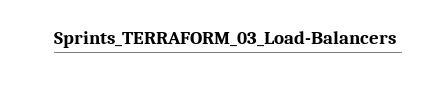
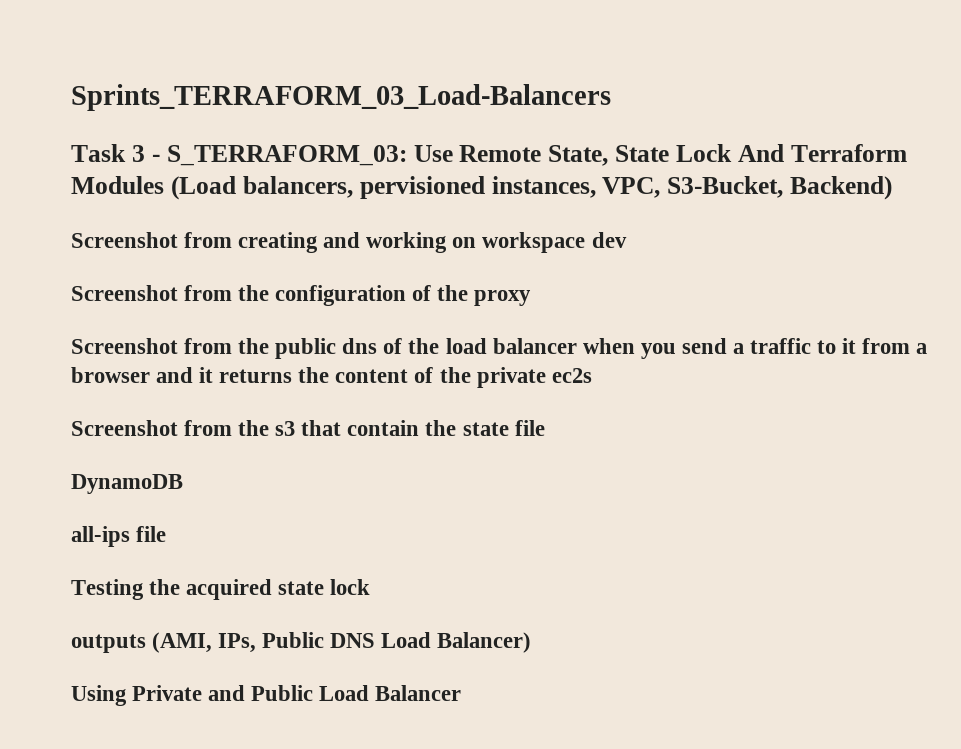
(396, 39) none -> [71,144,907,166] [71,176,893,200] [71,232,627,253] [71,285,532,306] [71,338,928,359] [71,367,592,388] [71,420,545,436] [71,474,183,494] [71,526,167,547] [71,579,371,600] [71,632,532,653] [71,685,462,706] // Task 3 - S_TERRAFORM_03: Use Remote State, State Lock And Terraform Modules (Load balancers, pervisioned instances, VPC, S3-Bucket, Backend) // Screenshot from creating and working on workspace dev // Screenshot from the configuration of the proxy // Screenshot from the public dns of the load balancer when you send a traffic to it from a browser and it returns the content of the private ec2s // Screenshot from the s3 that contain the state file // DynamoDB // all-ips file // Testing the acquired state lock // outputs (AMI, IPs, Public DNS Load Balancer) // Using Private and Public Load Balancer

